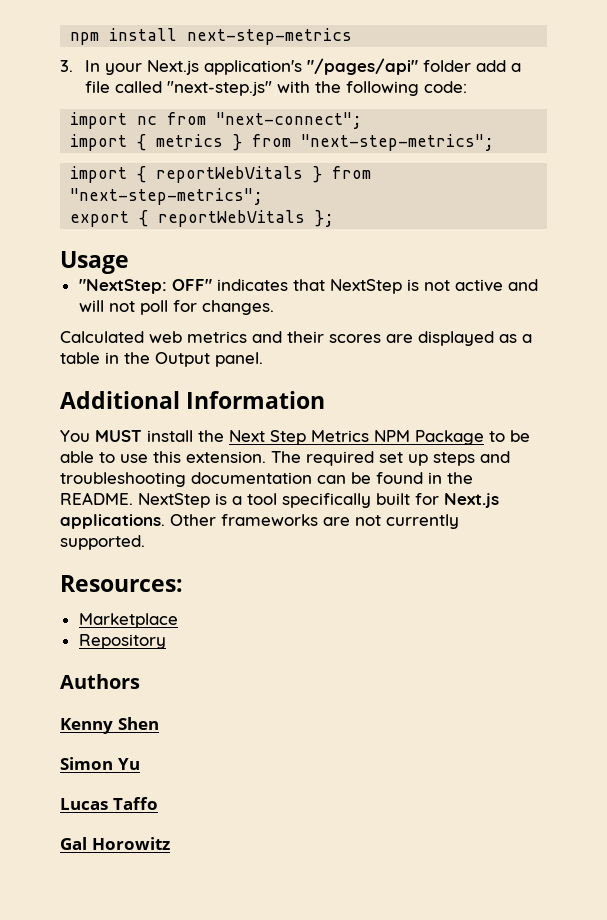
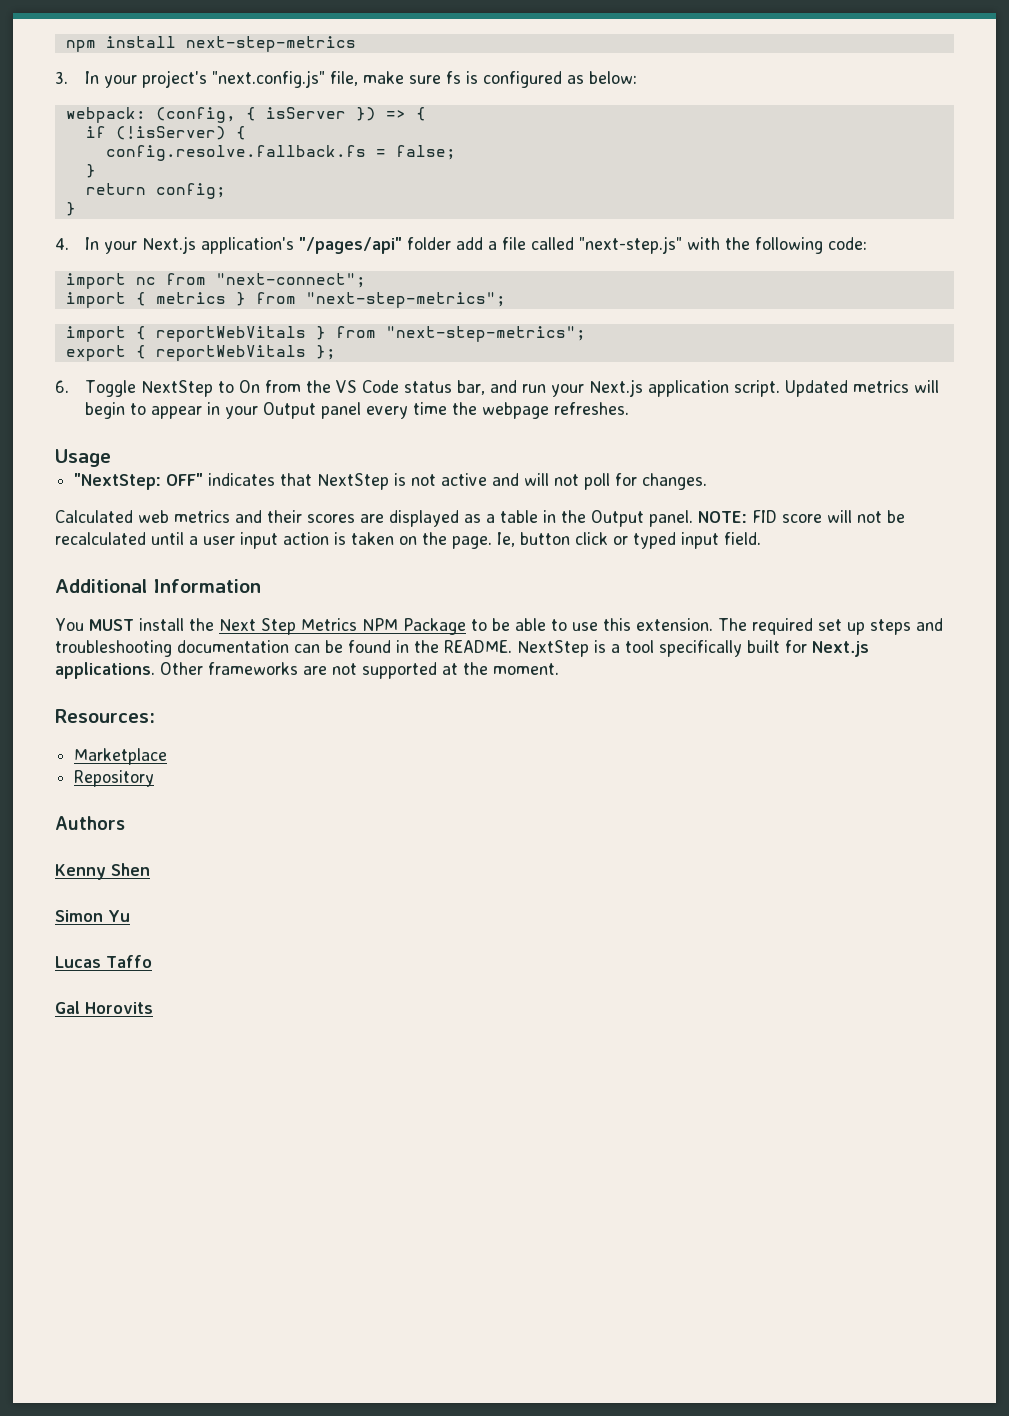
(143, 69) none -> [142,70,638,88] [65,107,426,123] [85,126,246,140] [105,145,456,161] [85,164,96,178] [85,183,226,199] [65,202,76,216] [55,237,138,254] project's "next.config.js" file, make sure fs is configured as below: // webpack: (config, { isServer }) => { // if (!isServer) { // config.resolve.fallback.fs = false; // } // return config; // } // 4. In your
(335, 218) none -> [55,379,940,397] [85,402,630,419] // 6. Toggle NextStep to On from the VS Code status bar, and run your Next.js application script. Updated metrics will begin to appear in your Output panel every time the webpage refreshes.
(263, 359) none -> [698,510,905,523] [55,532,761,549] NOTE: FID score will not be recalculated until a user input action is taken on the page. Ie, button click or typed input field.
[386,514,459,529] [60,535,145,550] currently supported. -> [362,662,559,679] supported at the moment.
[91,837,170,850] Horowitz -> [85,1002,153,1014] Horovits

